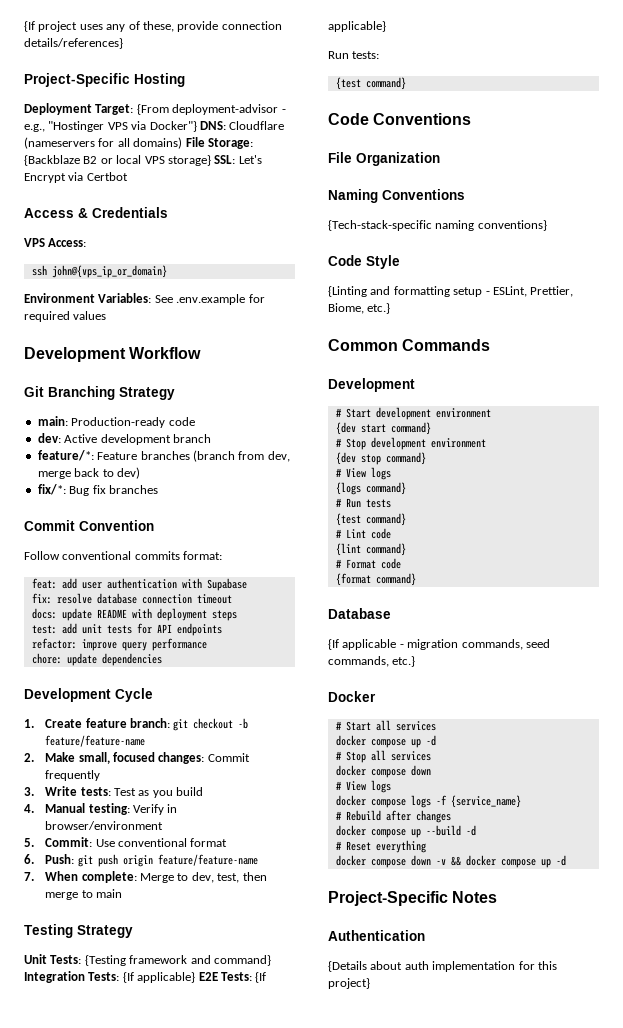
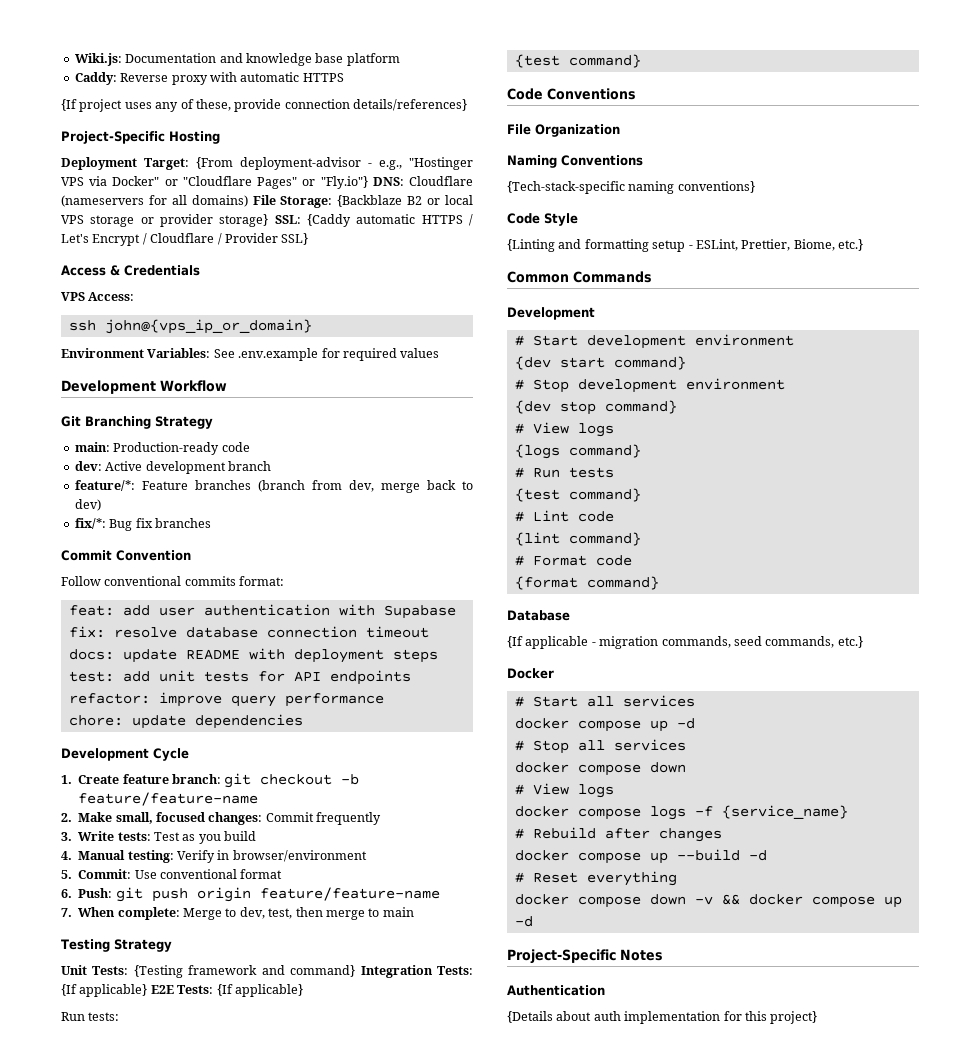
(24, 26) none -> [74,53,400,66] [74,72,344,85] Wiki.js: Documentation and knowledge base platform // Caddy: Reverse proxy with automatic HTTPS //
[149,121,197,132] Docker"} -> [112,176,368,189] Docker" or "Cloudflare Pages" or "Fly.io"}
[167,155,262,166] [24,172,128,183] storage} SSL: Let's Encrypt via Certbot -> [90,214,473,227] [61,233,309,246] storage or provider storage} SSL: {Caddy automatic HTTPS / Let's Encrypt / Cloudflare / Provider SSL}

